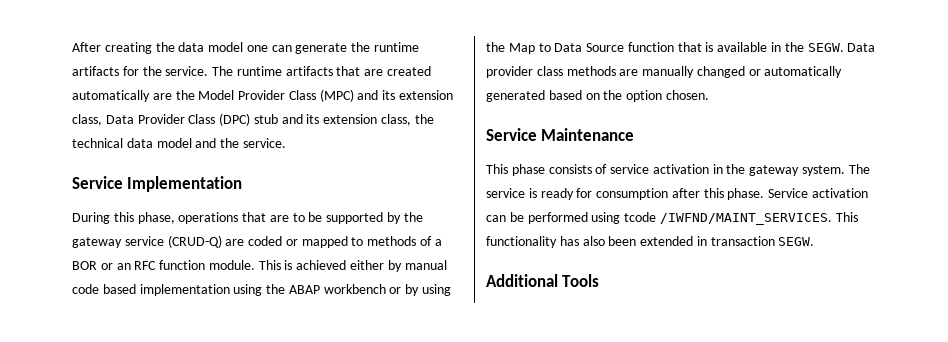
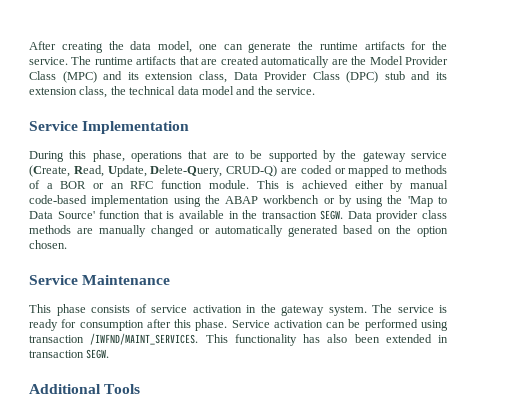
[208,42,244,52] model -> [158,41,192,53] model,
[167,235,222,248] (CRUD-Q) -> [29,165,278,177] (Create, Read, Update, Delete-Query, CRUD-Q)
[72,284,136,294] code based -> [29,195,87,204] code-based
[508,43,535,54] Map -> [407,196,433,207] 'Map
[586,43,625,52] Source -> [57,211,95,219] Source'
(804, 47) none -> [261,211,317,219] transaction
[624,212,657,222] tcode -> [29,335,84,343] transaction

